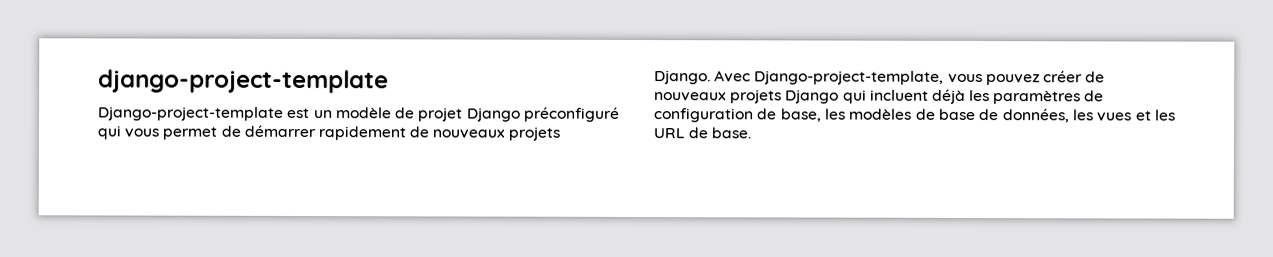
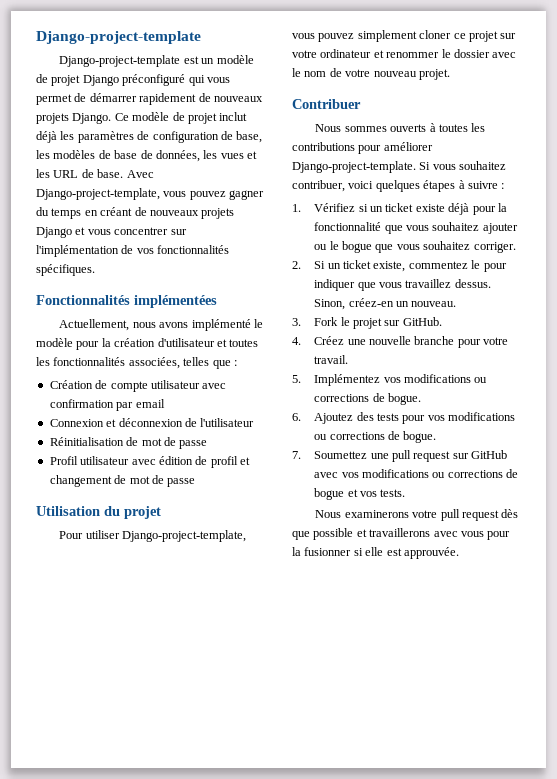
[98,69,389,94] django-project-template -> [36,31,201,44] Django-project-template
[714,70,1106,86] [654,89,929,104] Avec Django-project-template, vous pouvez créer de nouveaux projets Django qui incluent -> [114,112,248,124] Ce modèle de projet inclut
(753, 133) none -> [126,170,154,178] [36,188,265,200] [36,207,235,219] [36,227,187,238] [36,245,230,257] [36,264,95,276] [36,295,217,308] [59,319,263,331] [36,338,259,350] [36,357,237,369] [49,380,227,392] [49,399,165,411] [49,418,255,427] [49,437,208,449] [49,456,250,468] [49,475,196,487] [36,506,161,519] [59,530,247,542] [292,30,517,42] [292,49,517,58] [292,68,450,80] [292,99,361,109] [315,123,486,132] [292,142,433,154] [292,161,507,173] [292,180,505,192] [292,203,507,215] [314,222,518,234] [314,241,516,253] [292,260,507,272] [314,279,491,291] [314,298,457,310] [292,317,442,329] [292,336,509,348] [314,355,349,364] [292,374,488,386] [314,393,422,405] [292,412,516,424] [314,431,437,443] [292,450,508,462] [314,469,519,478] [314,488,406,500] [315,509,519,521] [292,528,511,540] [292,547,459,559] Avec Django-project-template, vous pouvez gagner du temps en créant de nouveaux projets Django et vous concentrer sur l'implémentation de vos fonctionnalités spécifiques. // Fonctionnalités implémentées // Actuellement, nous avons implémenté le modèle pour la création d'utilisateur et toutes les fonctionnalités associées, telles que : // Création de compte utilisateur avec confirmation par email // Connexion et déconnexion de l'utilisateur // Réinitialisation de mot de passe // Profil utilisateur avec édition de profil et changement de mot de passe // Utilisation du projet // Pour utiliser Django-project-template, vous pouvez simplement cloner ce projet sur votre ordinateur et renommer le dossier avec le nom de votre nouveau projet. // Contribuer // Nous sommes ouverts à toutes les contributions pour améliorer Django-project-template. Si vous souhaitez contribuer, voici quelques étapes à suivre : // 1. Vérifiez si un ticket existe déjà pour la fonctionnalité que vous souhaitez ajouter ou le bogue que vous souhaitez corriger. // 2. Si un ticket existe, commentez le pour indiquer que vous travaillez dessus. Sinon, créez-en un nouveau. // 3. Fork le projet sur GitHub. // 4. Créez une nouvelle branche pour votre travail. // 5. Implémentez vos modifications ou corrections de bogue. // 6. Ajoutez des tests pour vos modifications ou corrections de bogue. // 7. Soumettez une pull request sur GitHub avec vos modifications ou corrections de bogue et vos tests. // Nous examinerons votre pull request dès que possible et travaillerons avec vous pour la fusionner si elle est approuvée.

